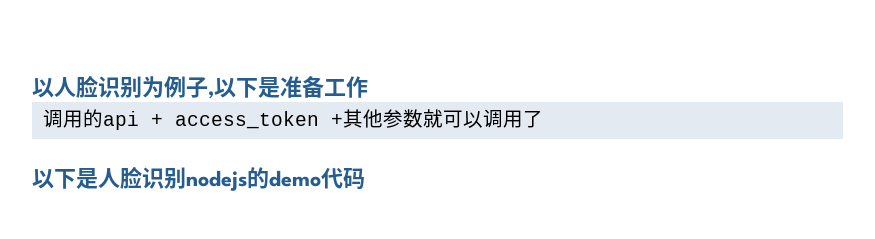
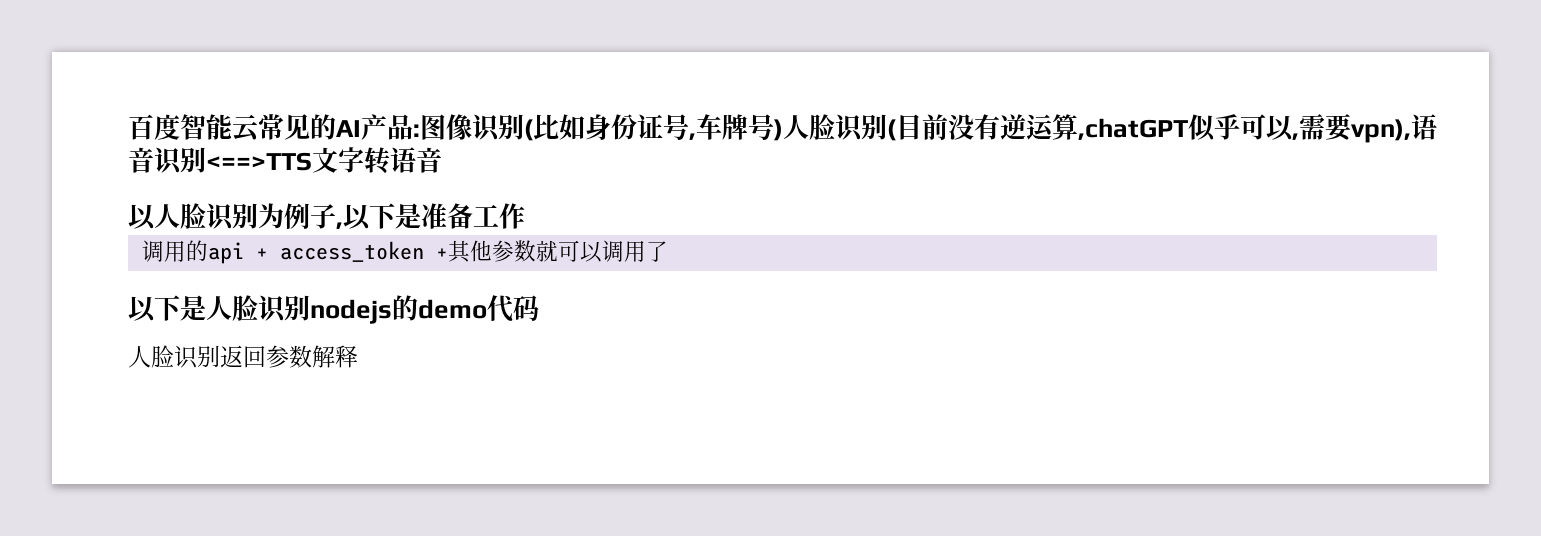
(32, 88) none -> [128,114,1437,143] [128,147,442,175] 百度智能云常见的AI产品:图像识别(比如身份证号,车牌号)人脸识别(目前没有逆运算,chatGPT似乎可以,需要vpn),语音识别<==>TTS文字转语音 //
(365, 179) none -> [128,345,358,369] // 人脸识别返回参数解释

